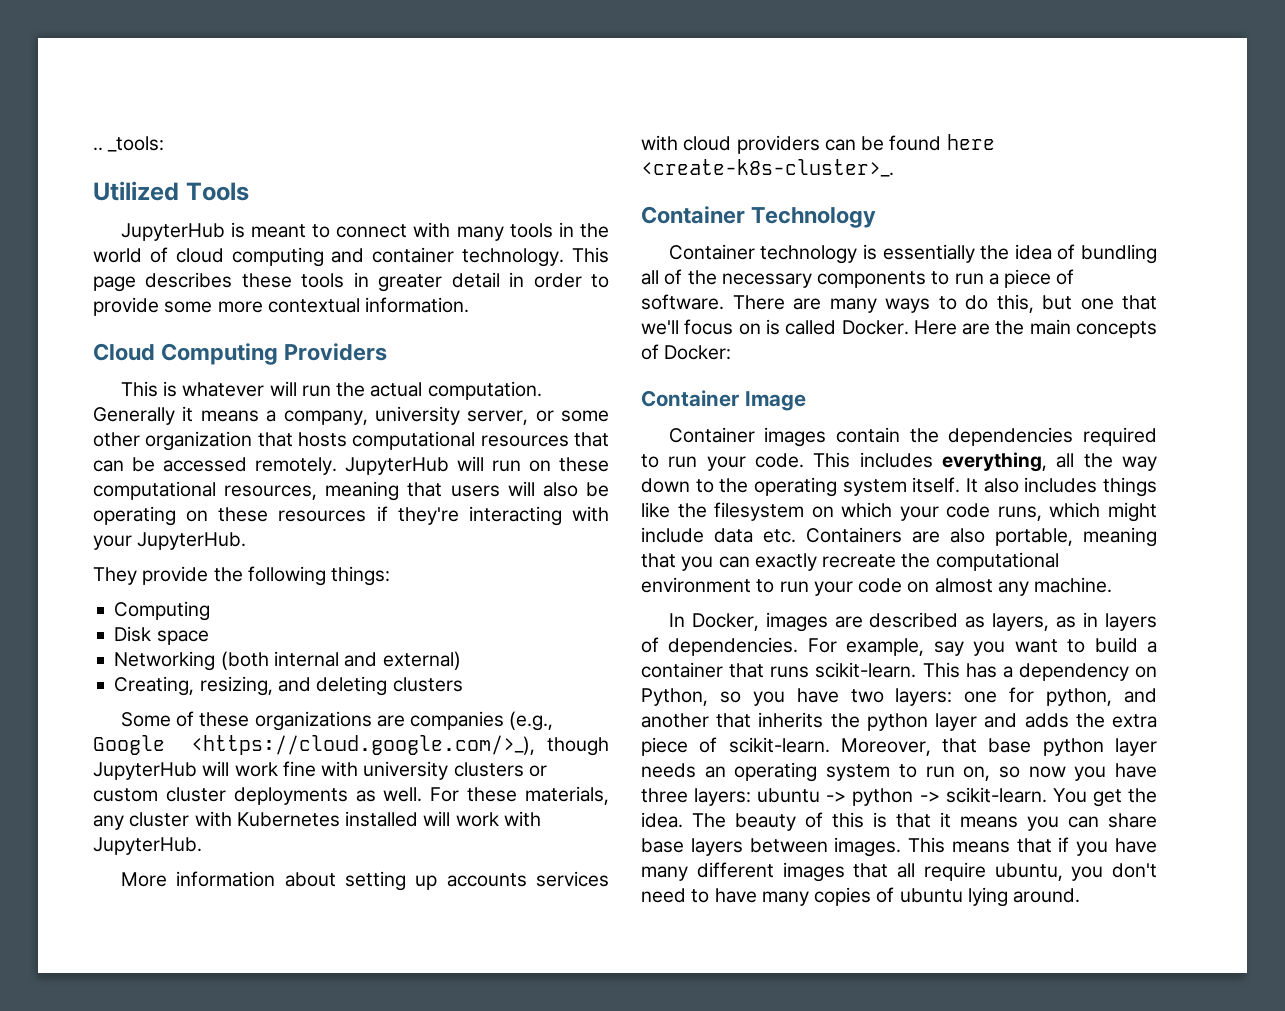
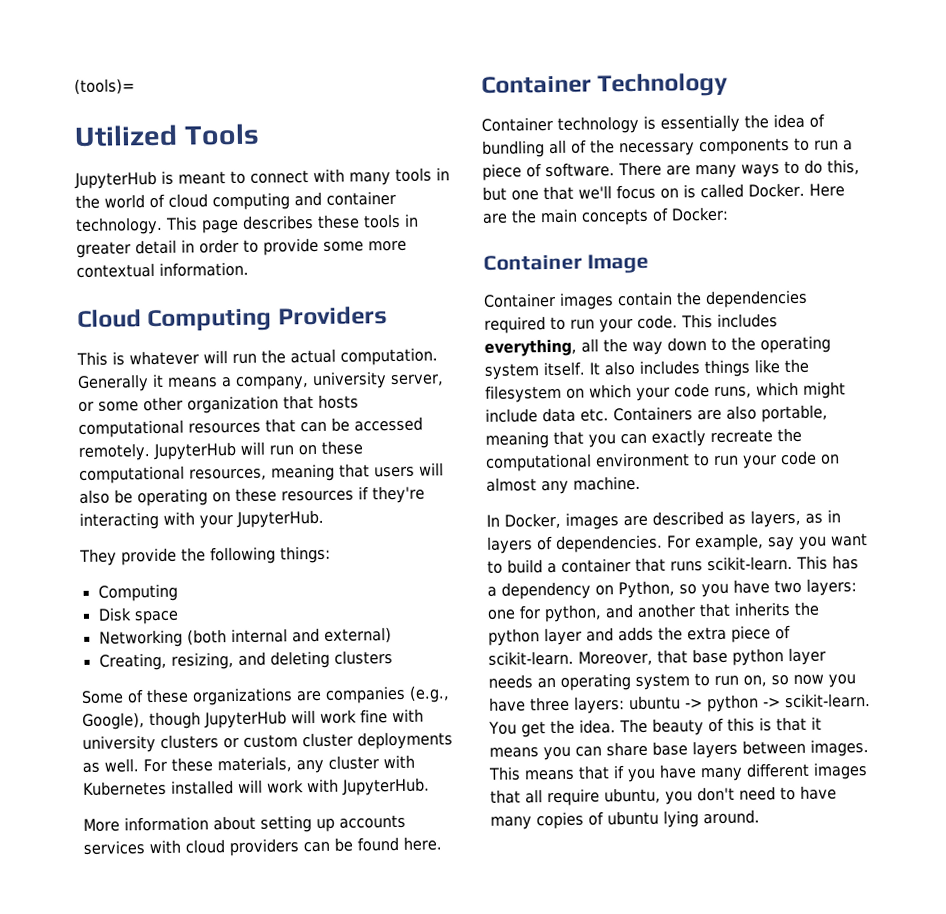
[93,136,165,152] .. _tools: -> [74,78,135,95] (tools)=
[93,735,536,755] Google <https://cloud.google.com/>_), -> [82,712,145,730] Google),
[946,134,995,150] [641,159,894,177] here <create-k8s-cluster>_. -> [403,836,442,851] here.

